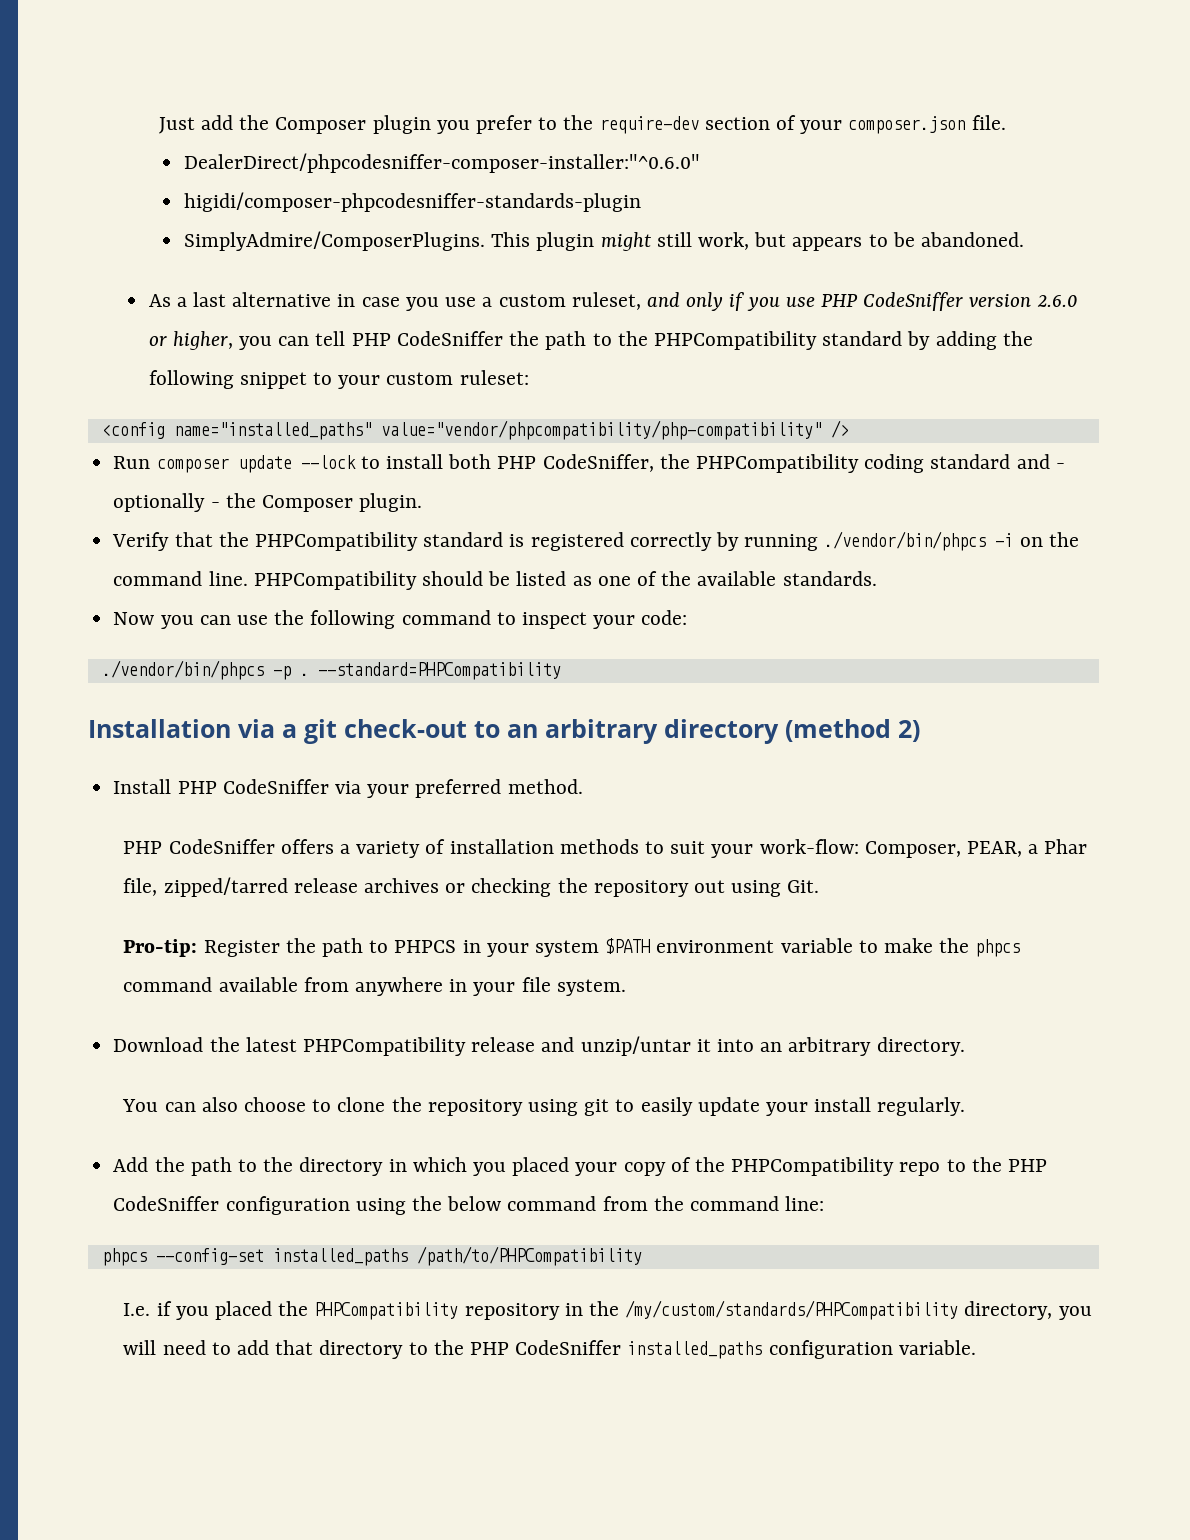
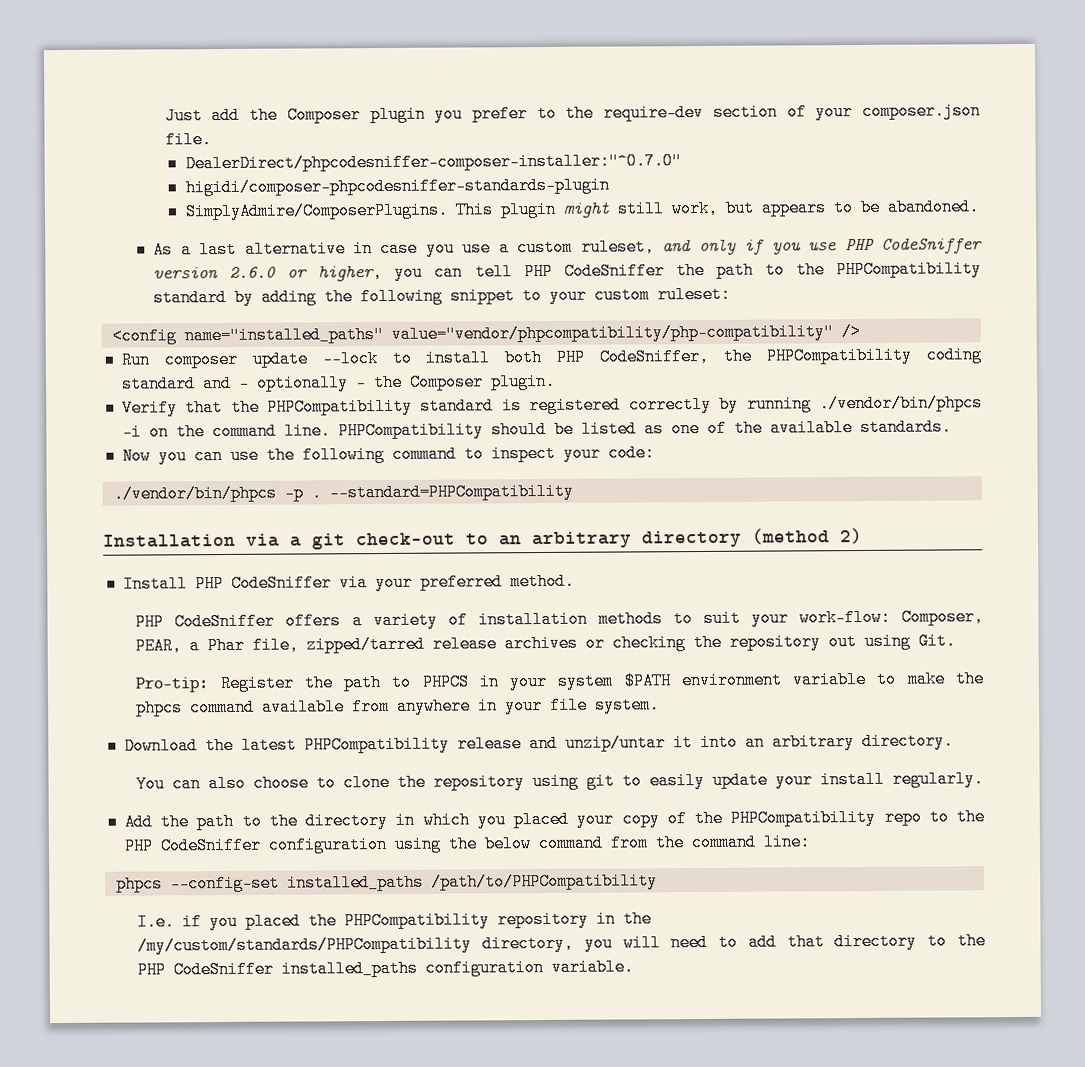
[183,153,700,173] DealerDirect/phpcodesniffer-composer-installer:"^0.6.0" -> [184,152,682,173] DealerDirect/phpcodesniffer-composer-installer:"^0.7.0"

